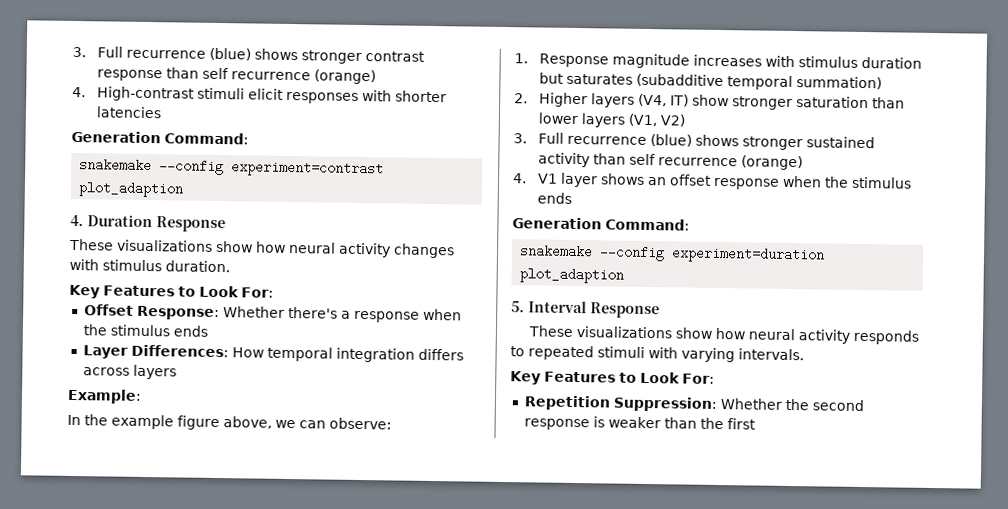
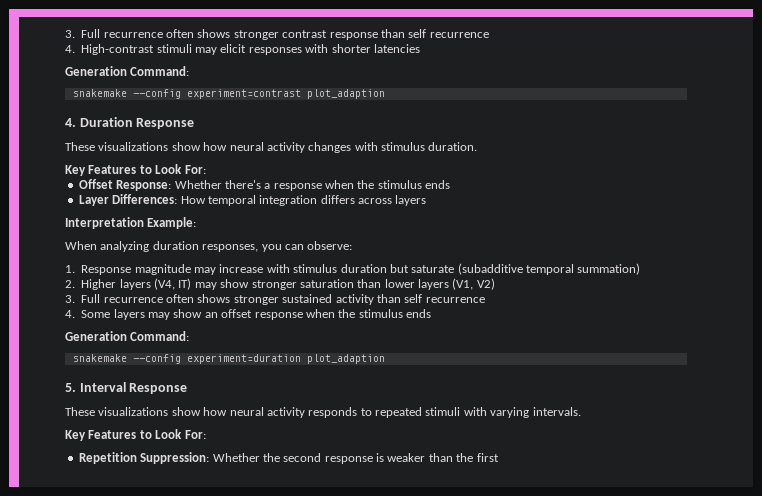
[72,46,251,61] 3. Full recurrence (blue) -> [65,29,194,38] 3. Full recurrence often
[313,69,376,85] (orange) -> (489, 35) none
(245, 93) none -> [195,47,217,55] may
(177, 372) none -> [65,217,144,229] Interpretation
[67,414,296,431] In the example figure above, we -> [65,241,282,252] When analyzing duration responses, you
[692,54,762,67] increases -> [194,264,264,275] may increase
[565,73,633,85] saturates -> [411,265,455,273] saturate
(689, 100) none -> [194,282,217,290] may
[649,134,692,147] (blue) -> [166,294,194,303] often
[740,155,803,171] [512,172,645,188] (orange) // 4. V1 layer shows -> [65,309,203,320] // 4. Some layers may show

